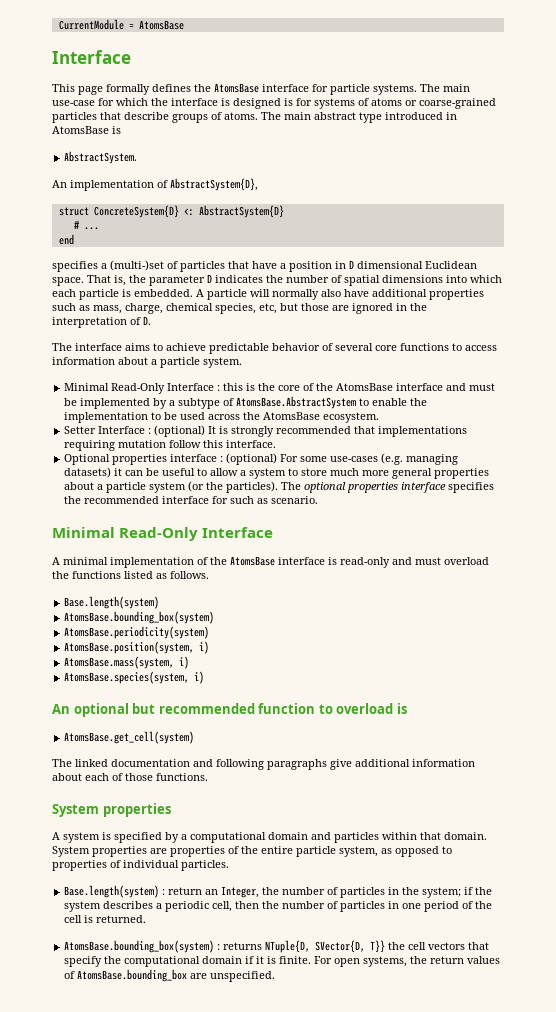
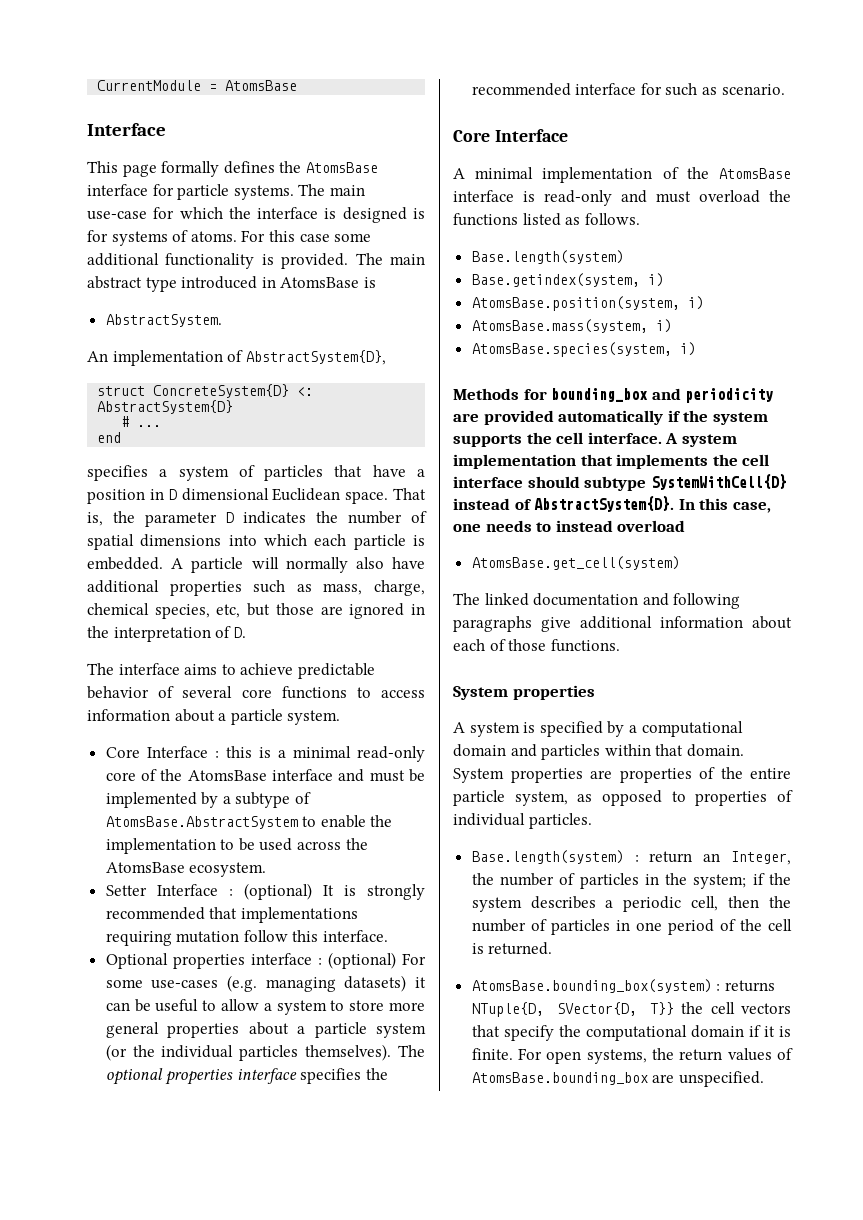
[371,98,496,109] [52,112,258,123] atoms or coarse-grained particles that describe groups of atoms. -> [190,230,372,242] [87,253,349,269] atoms. For this case some additional functionality is provided.
[110,260,164,271] (multi-)set -> [178,466,229,481] system
[64,383,166,394] Minimal Read-Only -> [105,747,140,758] Core
[258,383,276,391] the -> [277,746,425,762] a minimal read-only
[330,468,360,476] much -> (385, 1005) none
[226,481,279,493] particles). -> [161,1044,392,1061] individual particles themselves).
[52,527,199,541] Minimal Read-Only -> [453,130,490,142] Core
[64,611,215,624] [64,626,210,639] AtomsBase.bounding_box(system) // AtomsBase.periodicity(system) -> [471,273,664,287] Base.getindex(system, i)
[52,703,407,717] An optional but recommended function to overload is -> [453,388,774,403] [453,410,768,425] [453,432,737,447] [453,454,770,469] [453,474,787,491] [453,496,771,513] [453,520,686,532] Methods for bounding_box and periodicity are provided automatically if the system supports the cell interface. A system implementation that implements the cell interface should subtype SystemWithCell{D} instead of AbstractSystem{D}. In this case, one needs to instead overload

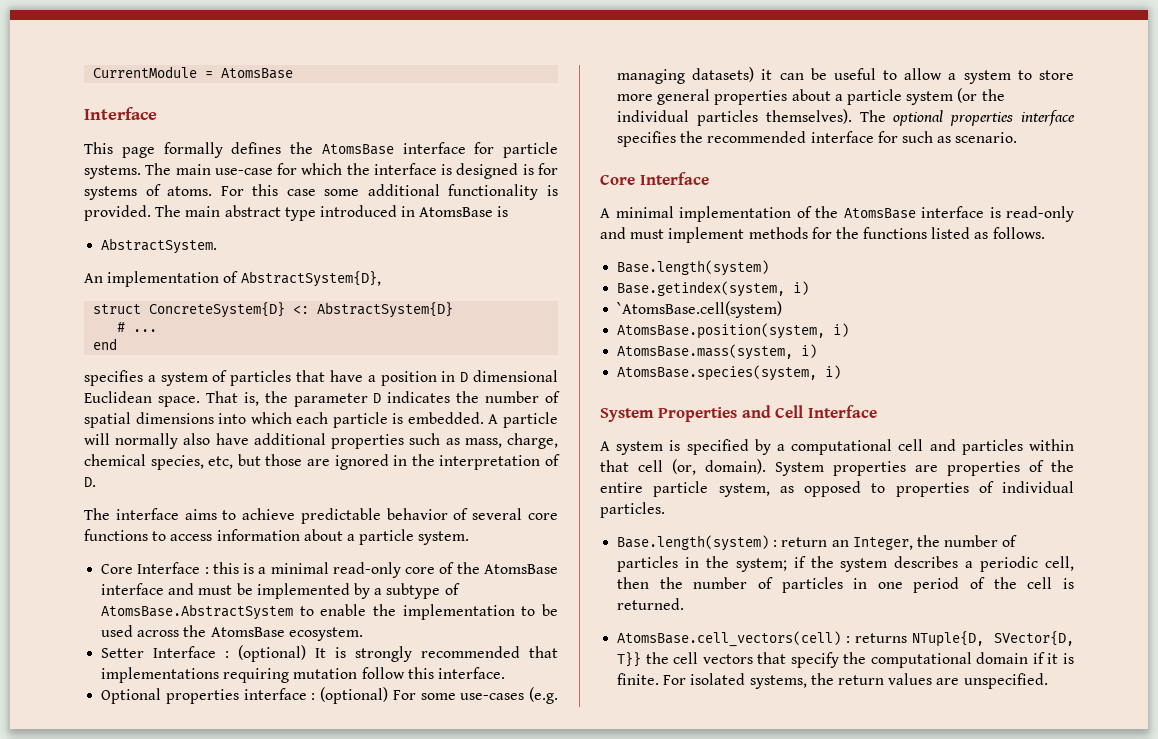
[699,190,760,203] overload -> [668,227,832,243] implement methods for
(664, 280) none -> [617,301,783,318] // `AtomsBase.cell(system)
[453,388,774,403] [453,410,768,425] [453,432,737,447] [453,454,770,469] [453,474,787,491] [453,496,771,513] [453,520,686,532] [471,556,680,570] [453,593,741,609] [453,616,792,632] [453,639,620,652] [453,685,595,700] Methods for bounding_box and periodicity are provided automatically if the system supports the cell interface. A system implementation that implements the cell interface should subtype SystemWithCell{D} instead of AbstractSystem{D}. In this case, one needs to instead overload // AtomsBase.get_cell(system) // The linked documentation and following paragraphs give additional information about each of those functions. // System properties -> [600,405,877,422] System Properties and Cell Interface
[453,744,506,757] domain -> [898,439,924,451] cell
[686,744,744,757] domain. -> [638,459,766,475] cell (or, domain).
[471,979,712,993] AtomsBase.bounding_box(system) -> [617,631,842,647] AtomsBase.cell_vectors(cell)
[546,1051,582,1064] open -> [690,673,746,685] isolated
[777,1048,793,1060] [471,1072,648,1085] of AtomsBase.bounding_box -> (933, 679) none

